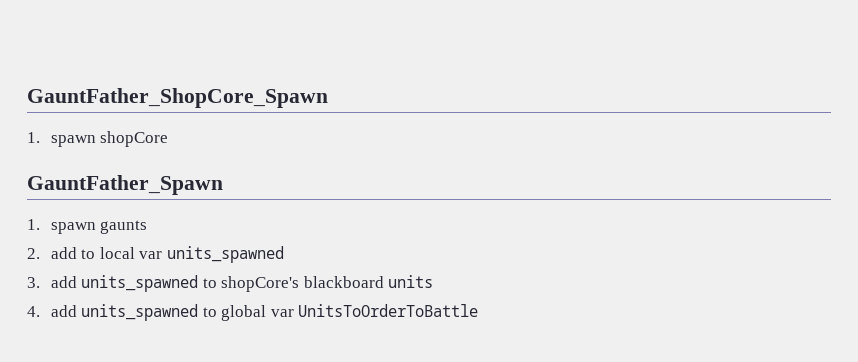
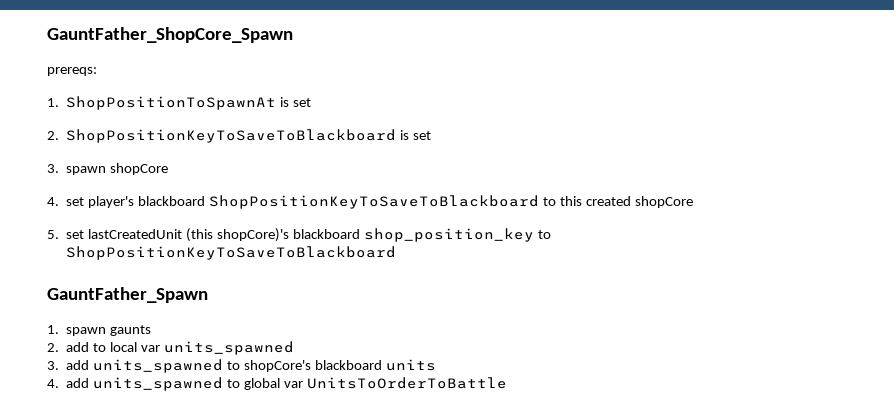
[27,131,169,147] 1. spawn shopCore -> [47,67,97,76] [47,96,312,110] [47,129,432,143] [47,163,169,175] [47,195,693,209] [47,228,551,242] [66,246,397,260] prereqs: // 1. ShopPositionToSpawnAt is set // 2. ShopPositionKeyToSaveToBlackboard is set // 3. spawn shopCore // 4. set player's blackboard ShopPositionKeyToSaveToBlackboard to this created shopCore // 5. set lastCreatedUnit (this shopCore)'s blackboard shop_position_key to ShopPositionKeyToSaveToBlackboard

